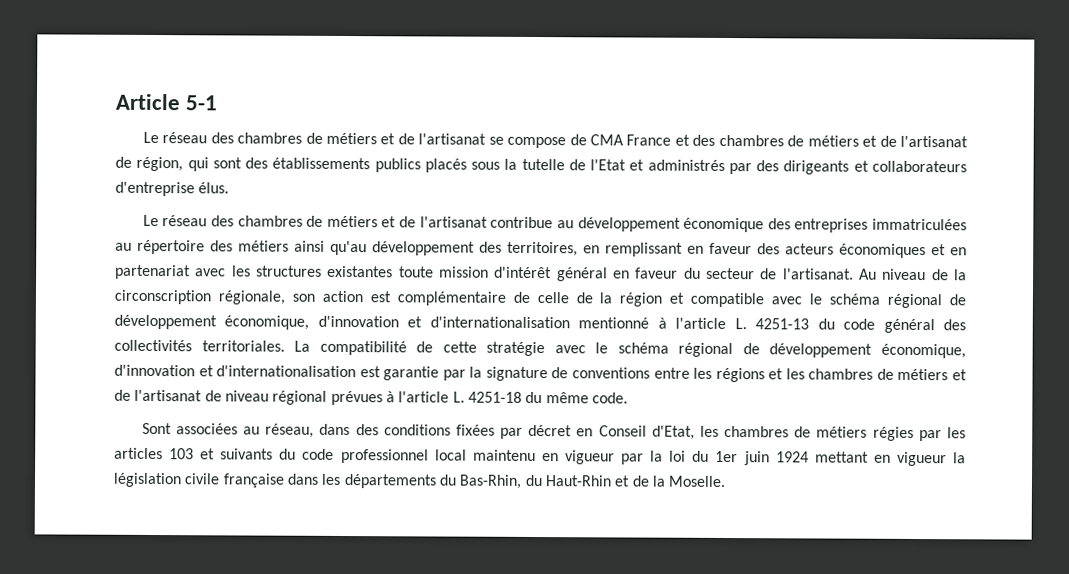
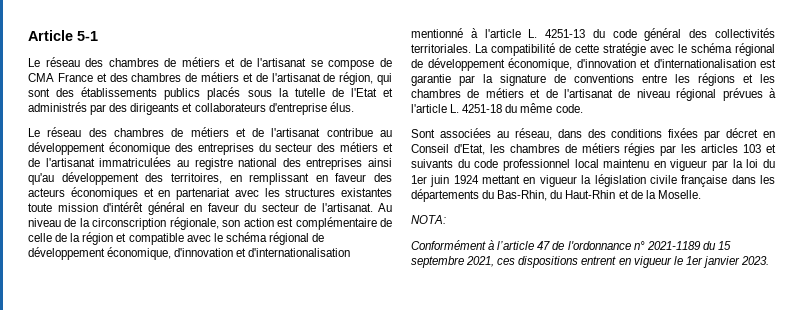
[872,218,968,231] [115,239,289,255] immatriculées au répertoire des métiers -> [258,142,393,152] [28,157,363,170] du secteur des métiers et de l'artisanat immatriculées au registre national des entreprises
(727, 481) none -> [411,215,446,224] [411,240,731,250] [411,256,770,268] // NOTA: // Conformément à l’article 47 de l'ordonnance n° 2021-1189 du 15 septembre 2021, ces dispositions entrent en vigueur le 1er janvier 2023.

